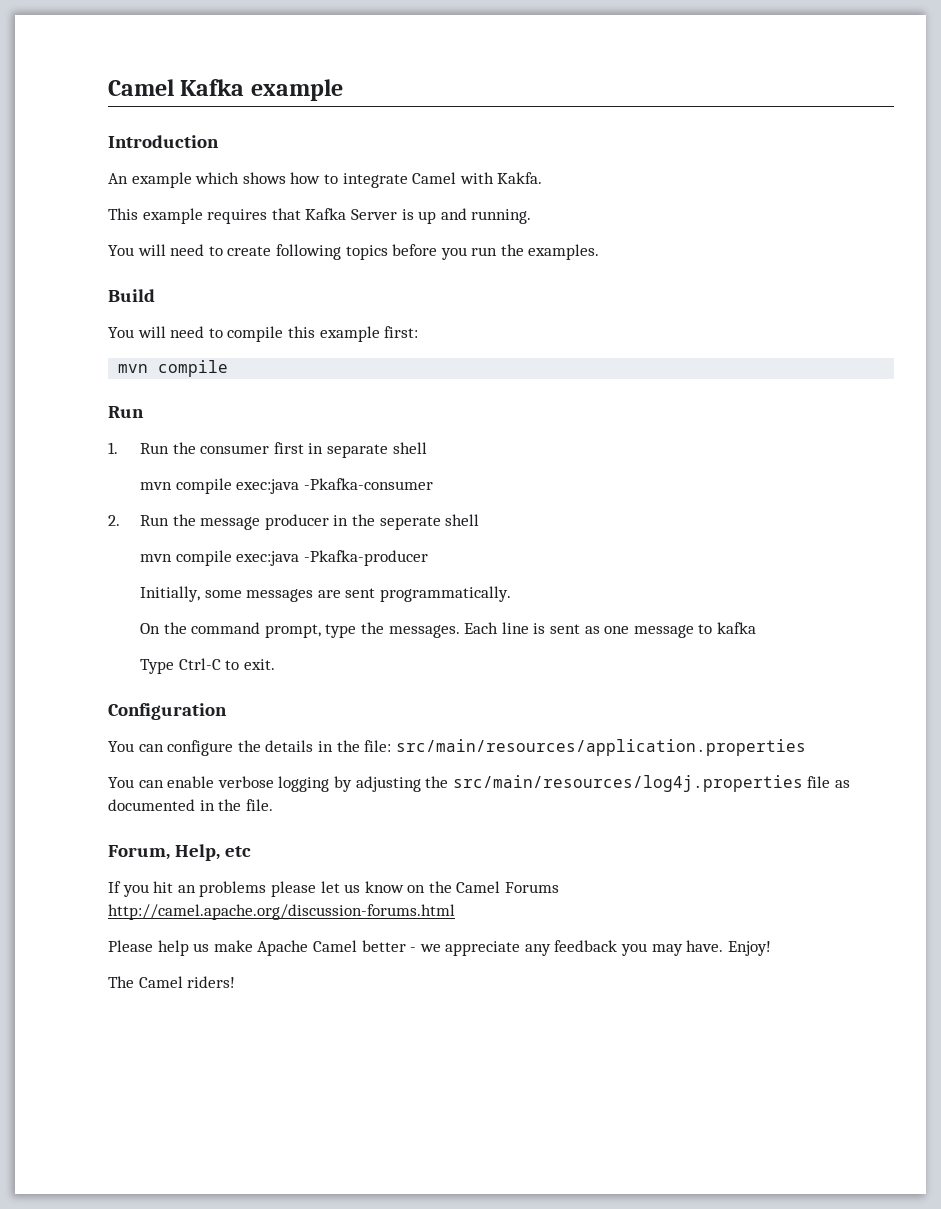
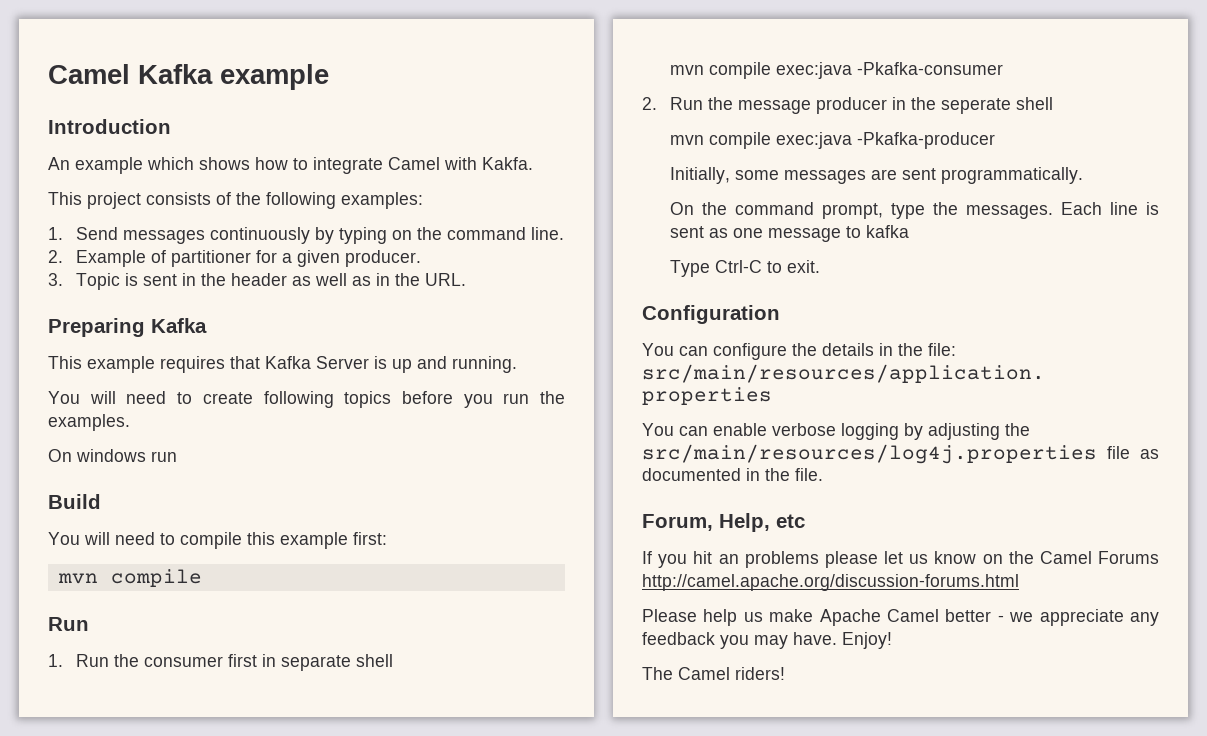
(543, 178) none -> [48,192,423,209] [48,227,565,244] [48,250,422,267] [48,273,467,290] [48,318,207,337] // This project consists of the following examples: // 1. Send messages continuously by typing on the command line. // 2. Example of partitioner for a given producer. // 3. Topic is sent in the header as well as in the URL. // Preparing Kafka
(600, 252) none -> [48,449,177,462] // On windows run

